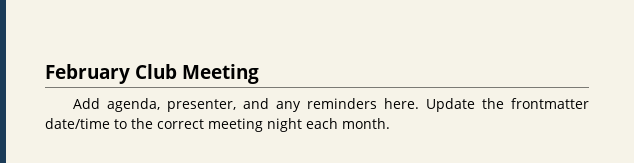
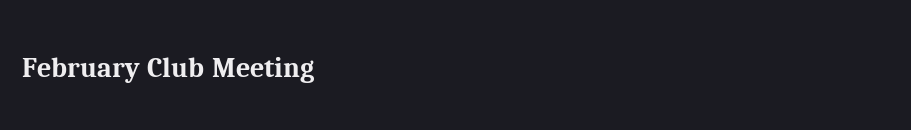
[73,98,589,112] [45,118,390,132] // Add agenda, presenter, and any reminders here. Update the frontmatter date/time to the correct meeting night each month. -> (314, 70) none

